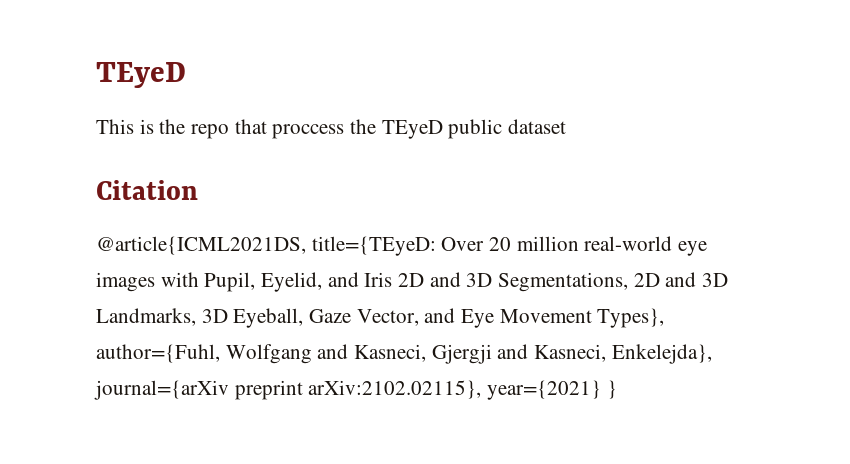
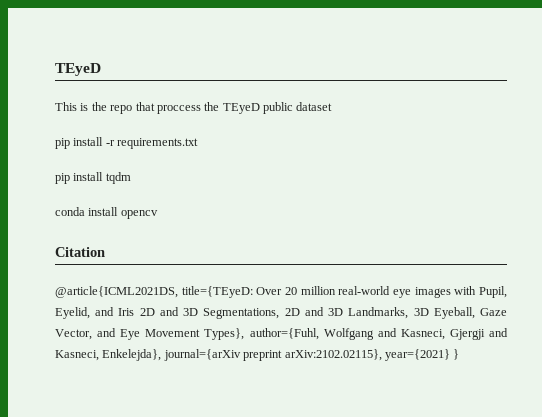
(567, 126) none -> [55,137,199,149] [55,172,131,184] [55,207,158,219] // pip install -r requirements.txt // pip install tqdm // conda install opencv

